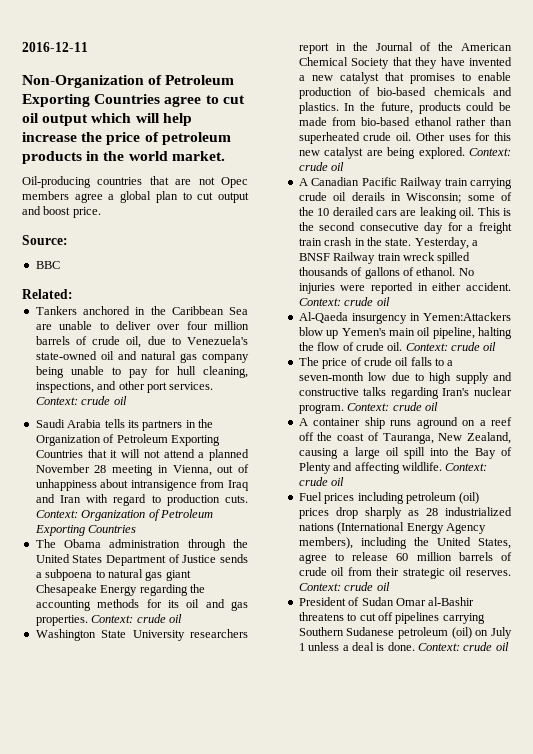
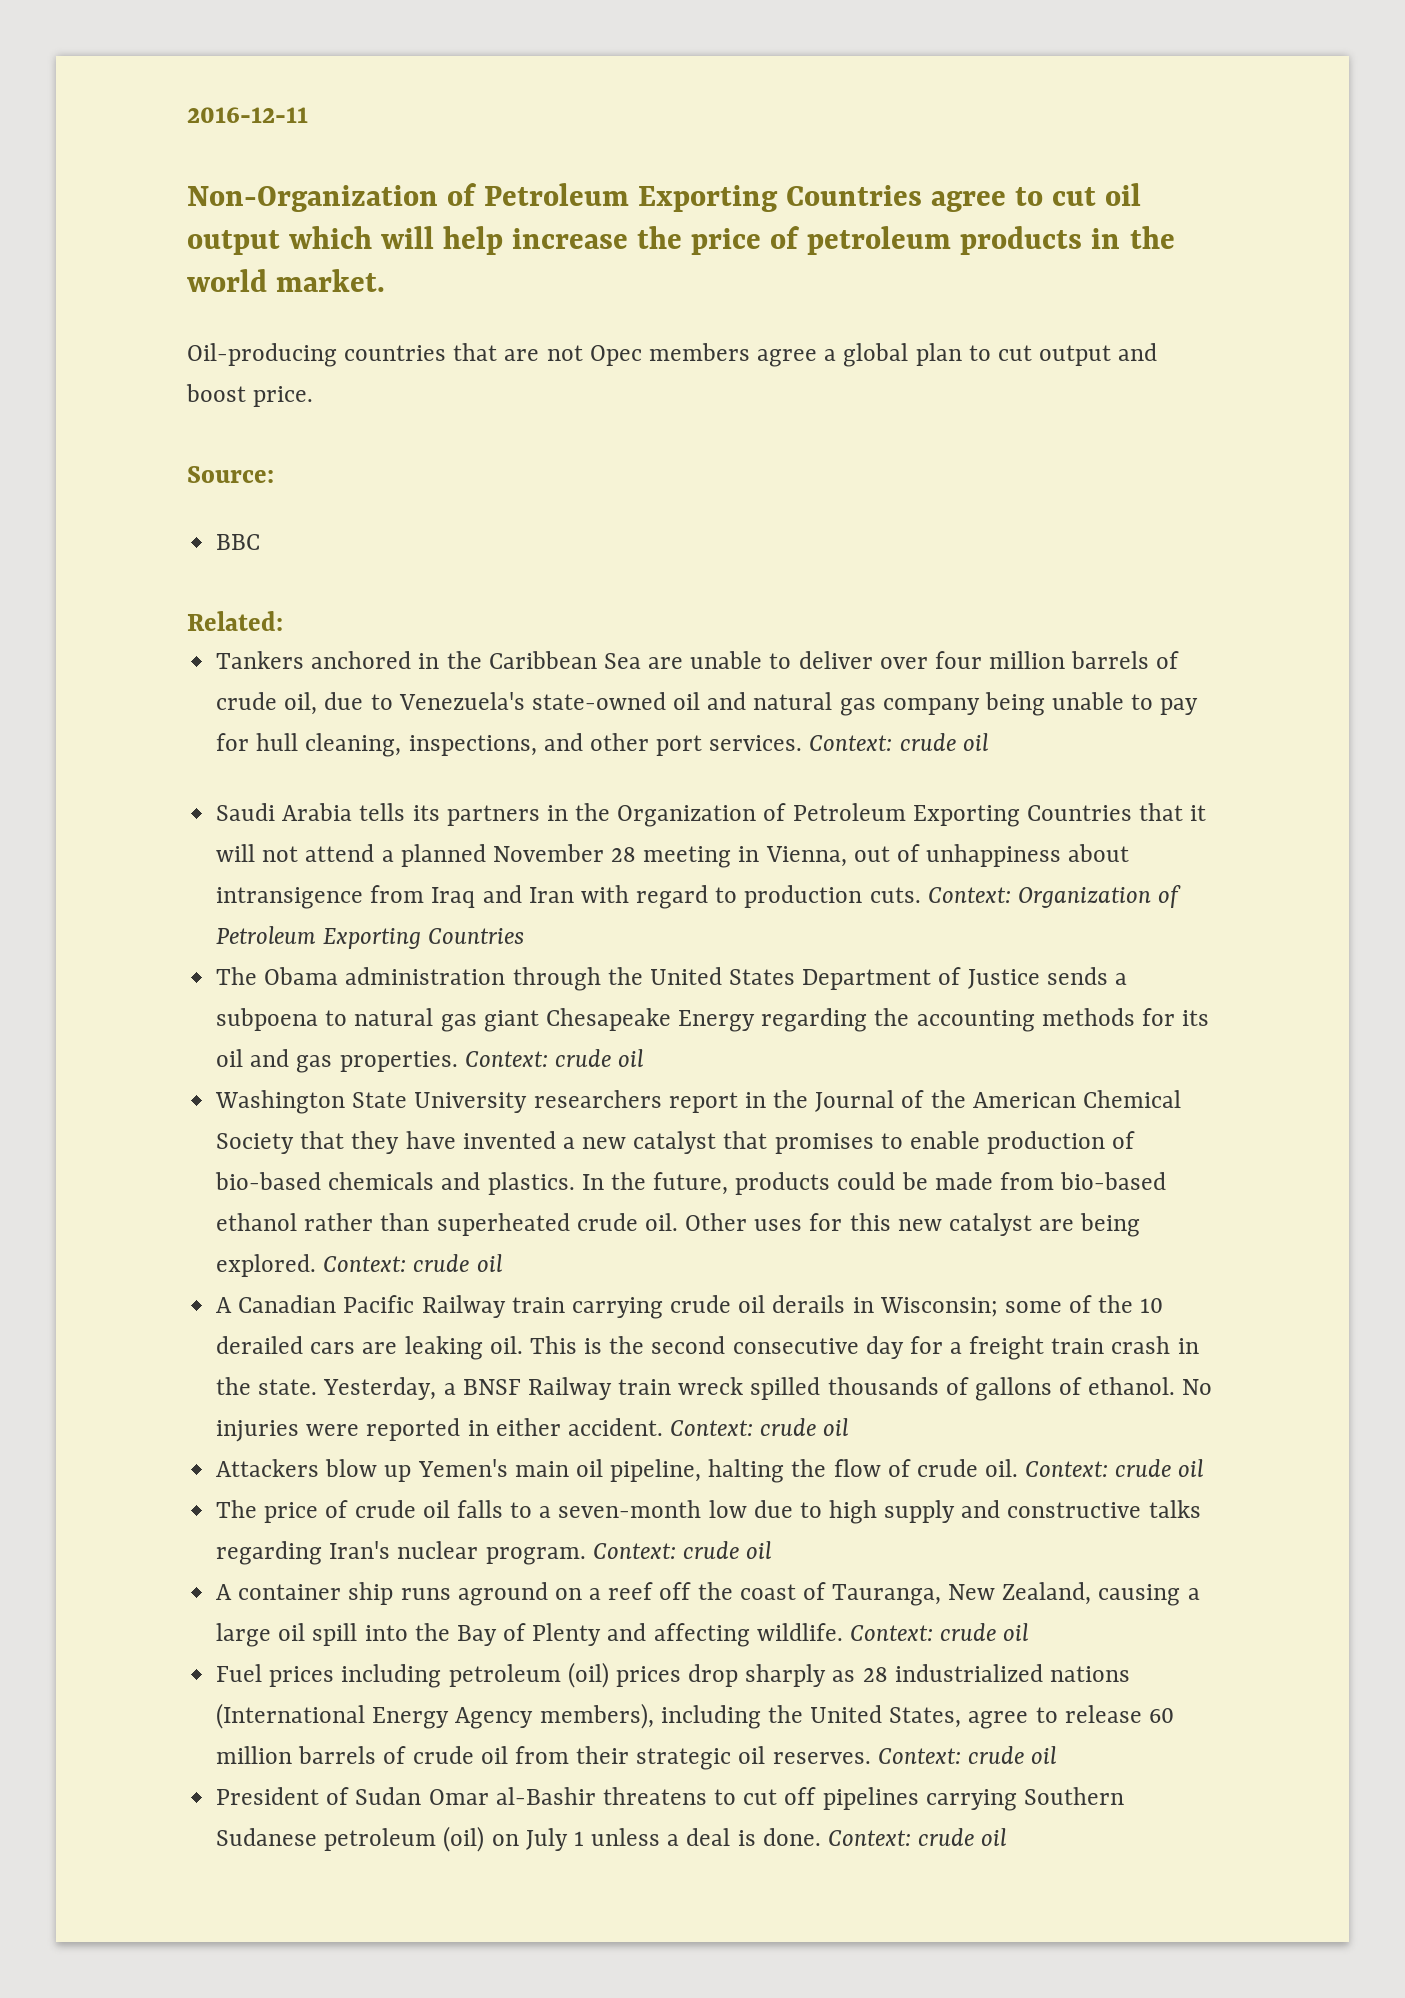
[298,312,511,324] Al-Qaeda insurgency in Yemen:Attackers -> [216,1459,320,1477] Attackers

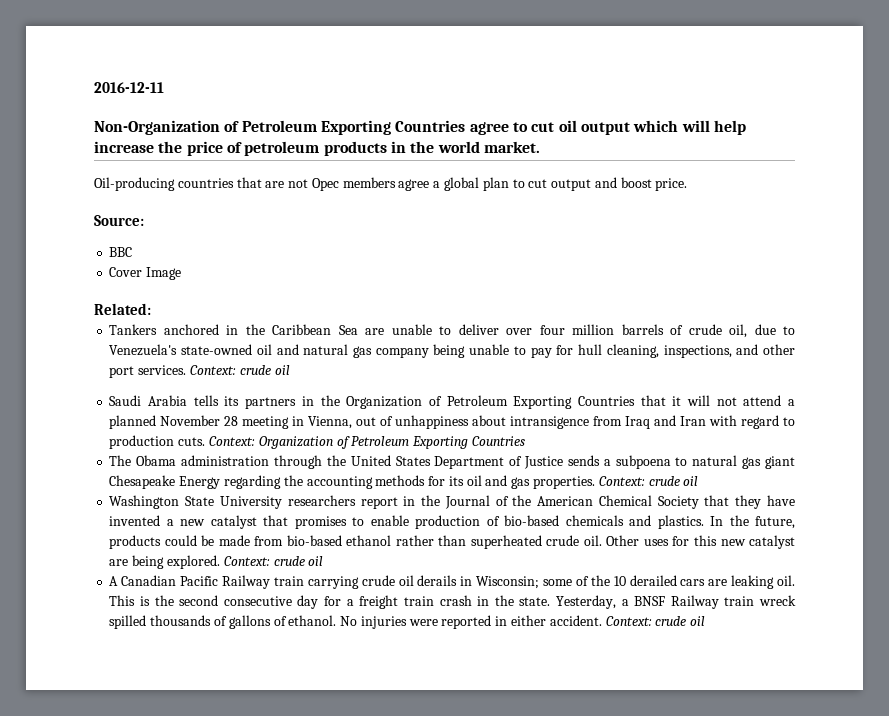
(261, 542) none -> [109,267,182,280] // Cover Image
[216,1459,1204,1483] [216,1500,1201,1524] [216,1541,772,1565] [216,1582,1200,1606] [216,1623,1029,1647] [216,1662,1130,1688] [216,1703,1174,1729] [216,1746,1057,1770] [216,1787,1124,1811] [216,1826,1007,1852] // Attackers blow up Yemen's main oil pipeline, halting the flow of crude oil. Context: crude oil // The price of crude oil falls to a seven-month low due to high supply and constructive talks regarding Iran's nuclear program. Context: crude oil // A container ship runs aground on a reef off the coast of Tauranga, New Zealand, causing a large oil spill into the Bay of Plenty and affecting wildlife. Context: crude oil // Fuel prices including petroleum (oil) prices drop sharply as 28 industrialized nations (International Energy Agency members), including the United States, agree to release 60 million barrels of crude oil from their strategic oil reserves. Context: crude oil // President of Sudan Omar al-Bashir threatens to cut off pipelines carrying Southern Sudanese petroleum (oil) on July 1 unless a deal is done. Context: crude oil -> (706, 621) none

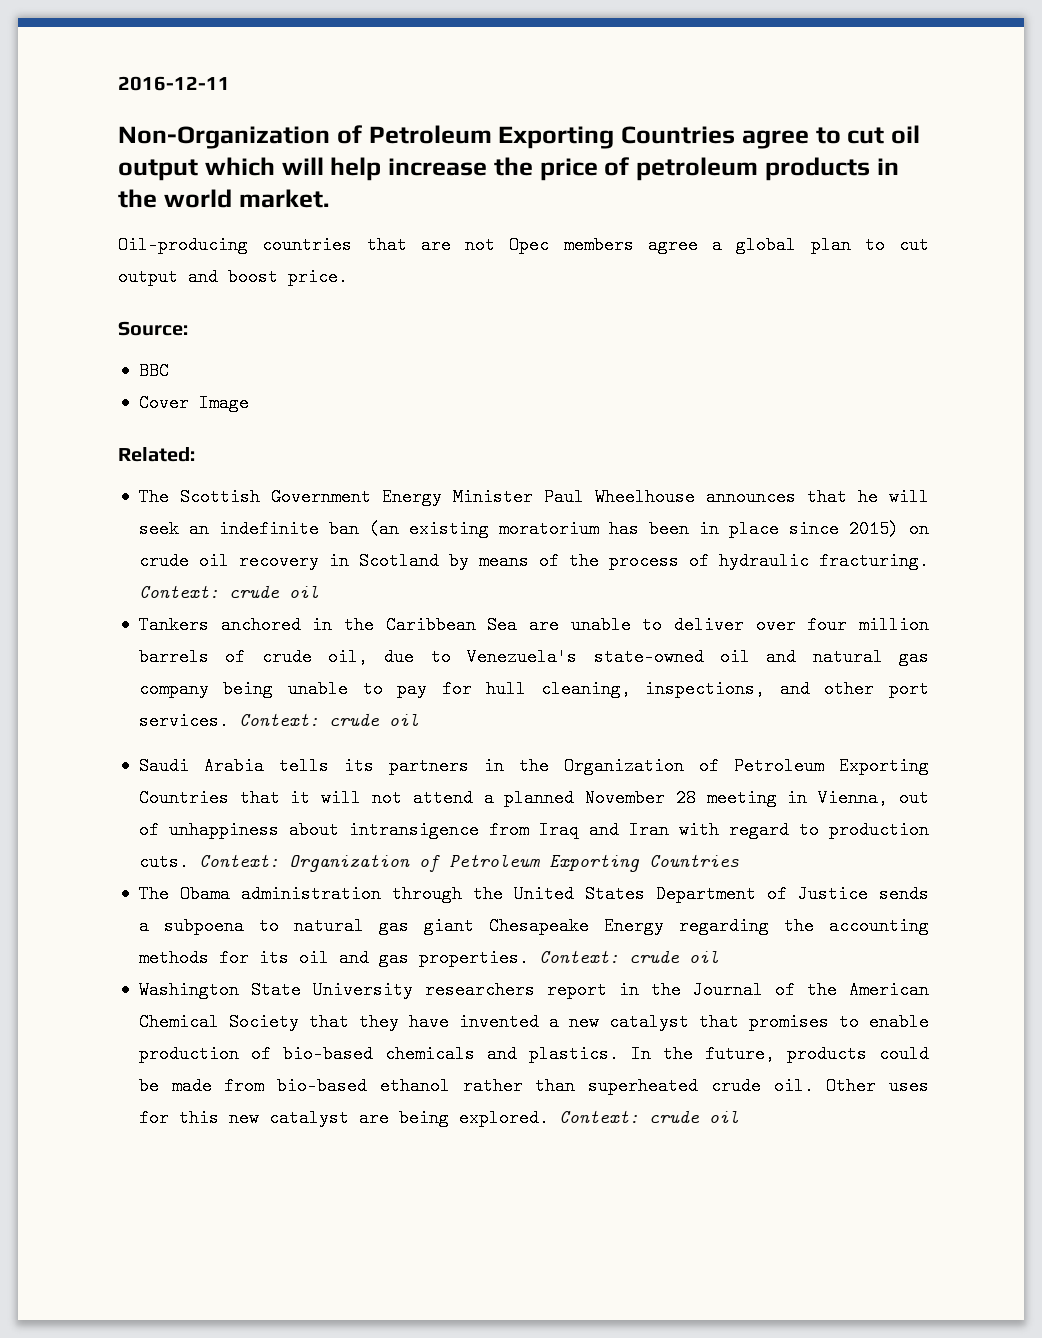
(151, 309) none -> [138,488,929,506] [138,520,929,538] [138,552,929,570] [138,585,319,598] // The Scottish Government Energy Minister Paul Wheelhouse announces that he will seek an indefinite ban (an existing moratorium has been in place since 2015) on crude oil recovery in Scotland by means of the process of hydraulic fracturing. Context: crude oil
[109,575,796,589] [109,595,796,609] [109,615,706,629] // A Canadian Pacific Railway train carrying crude oil derails in Wisconsin; some of the 10 derailed cars are leaking oil. This is the second consecutive day for a freight train crash in the state. Yesterday, a BNSF Railway train wreck spilled thousands of gallons of ethanol. No injuries were reported in either accident. Context: crude oil -> (739, 1116) none

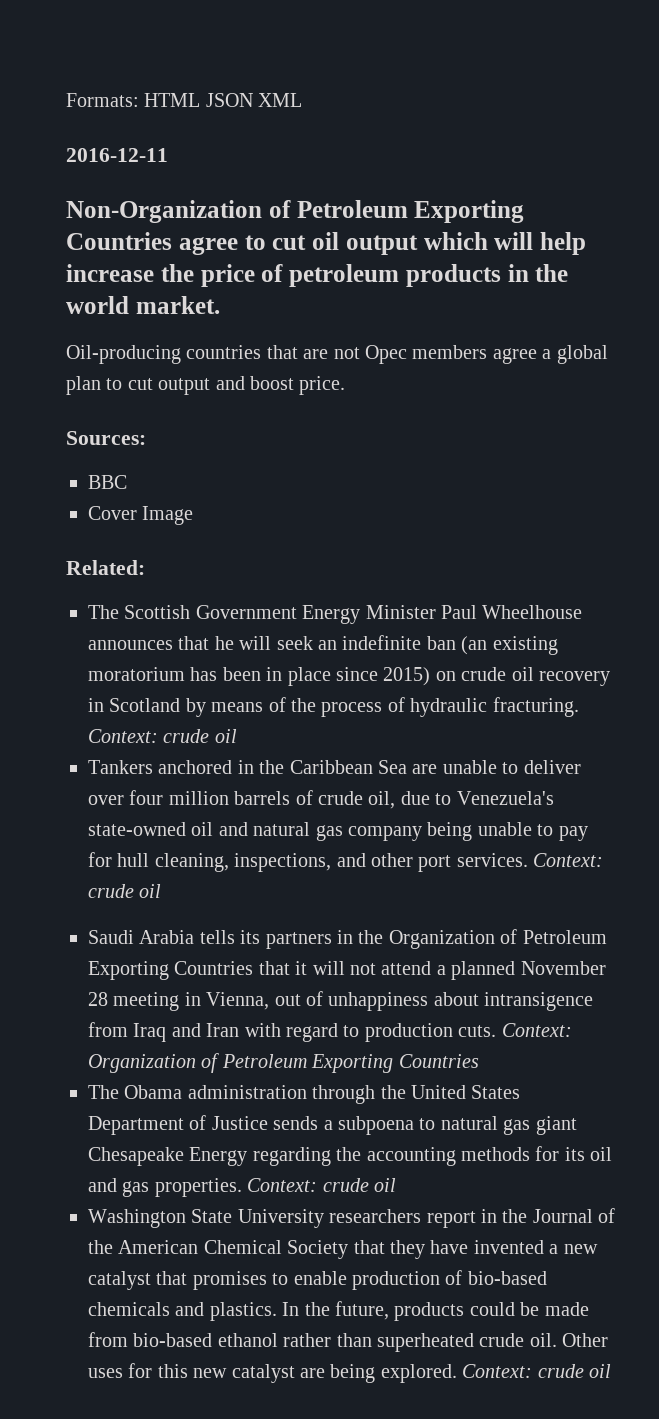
(118, 83) none -> [66,93,303,107] Formats: HTML JSON XML //
[118,321,188,336] Source: -> [66,431,146,445] Sources:

